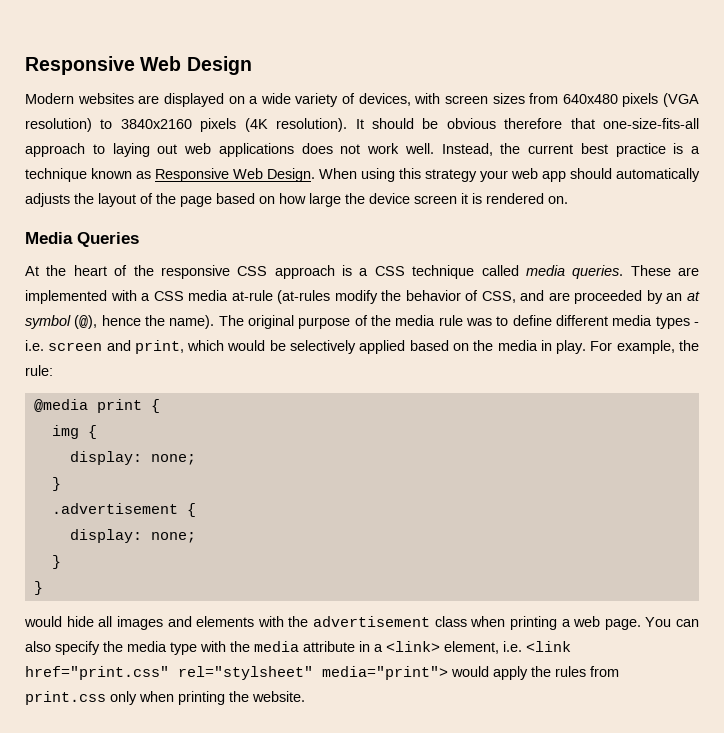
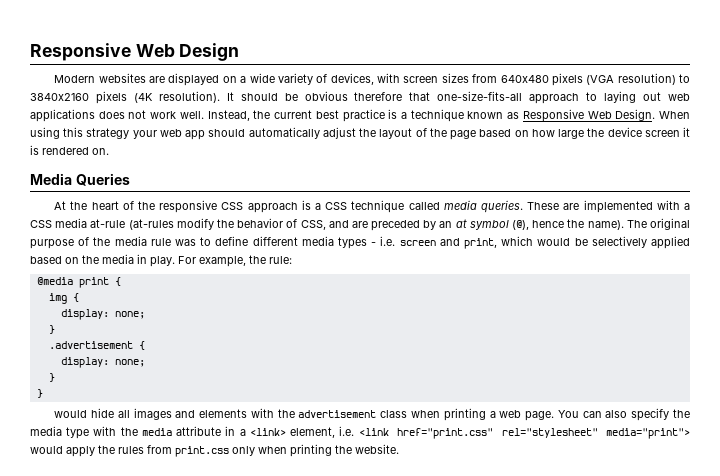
[25,193,70,207] adjusts -> [322,127,356,139] adjust
[574,290,643,304] proceeded -> [371,220,421,231] preceded
[178,666,313,680] rel="stylsheet" -> [501,428,598,438] rel="stylesheet"

